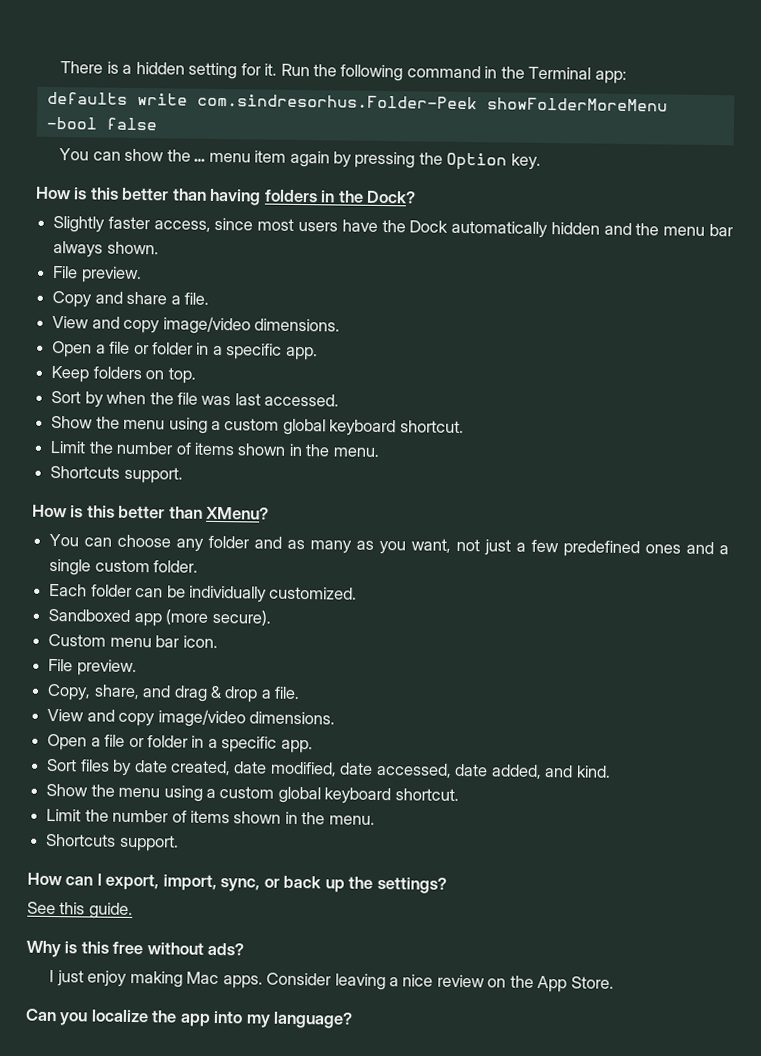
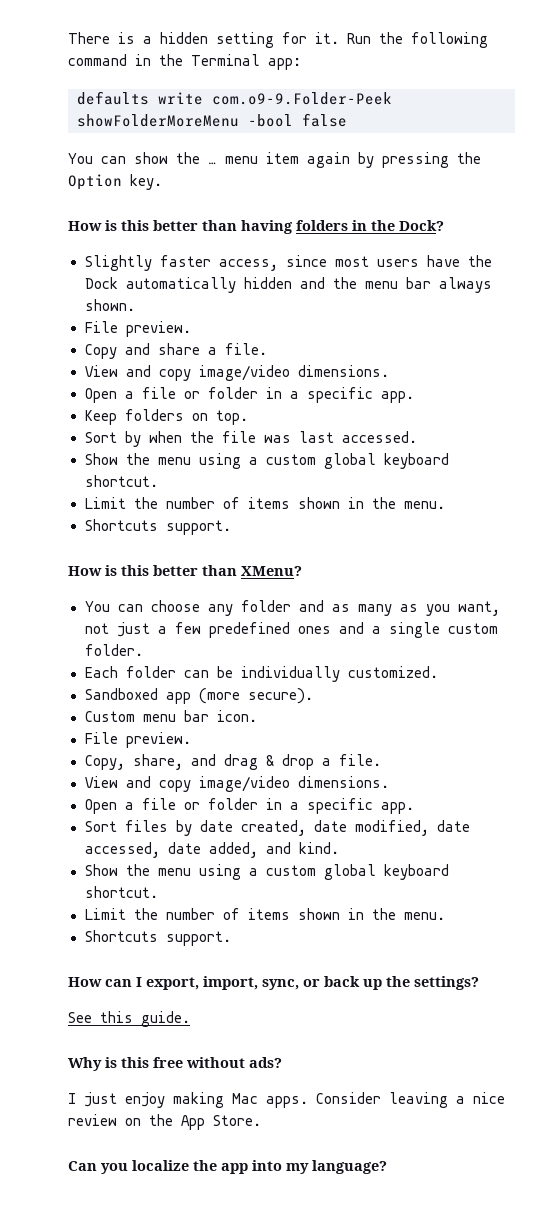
[196,93,478,110] com.sindresorhus.Folder-Peek -> [212,92,392,105] com.o9-9.Folder-Peek

